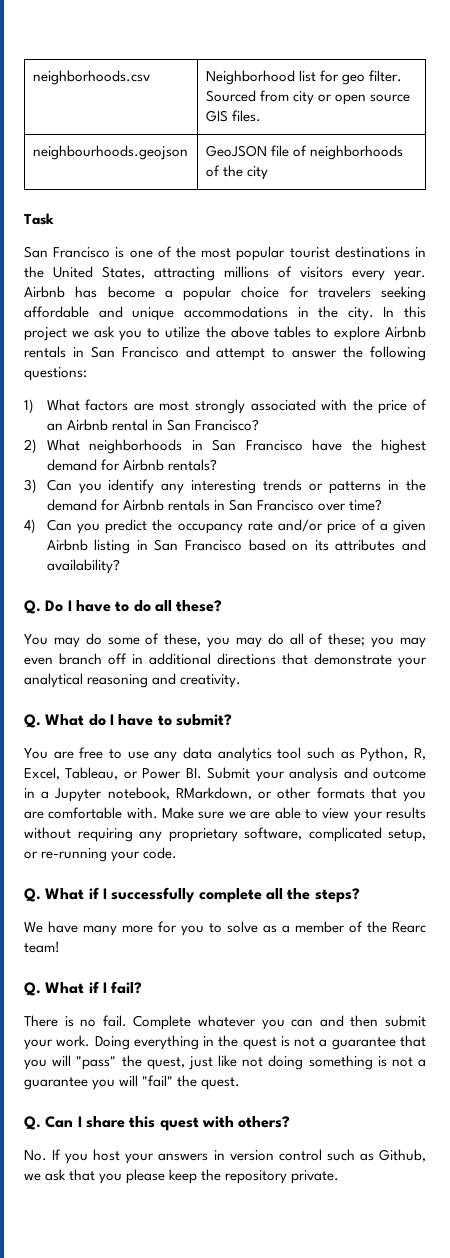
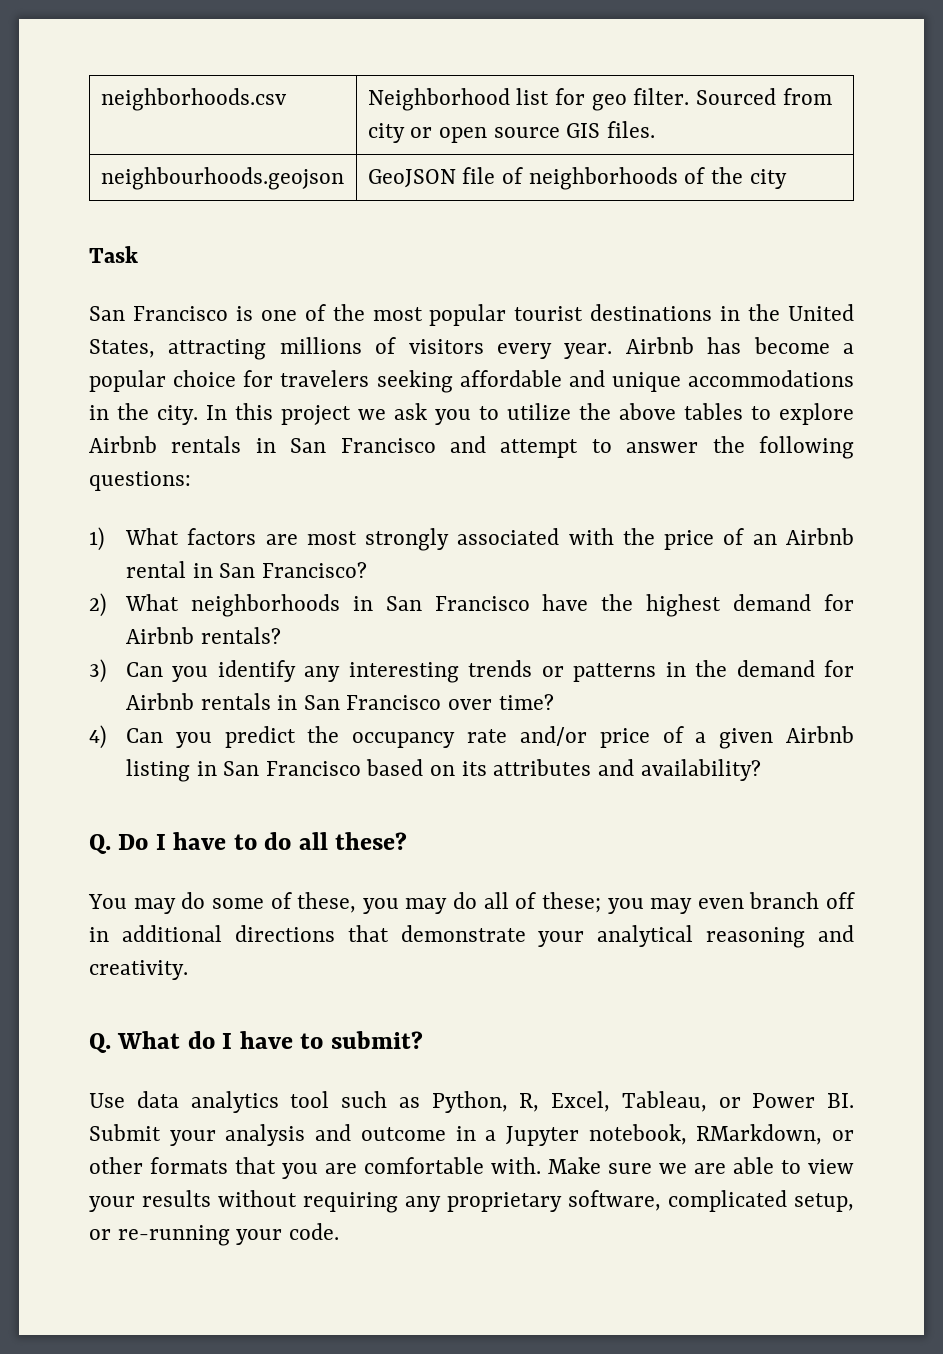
[24,747,178,762] You are free to use any -> [89,1093,125,1108] Use
[24,887,360,903] [24,921,426,936] [24,941,60,953] [24,981,143,996] [24,1015,427,1030] [24,1035,426,1050] [24,1055,427,1070] [24,1075,241,1090] [24,1116,291,1131] [24,1149,426,1164] [24,1169,340,1184] // Q. What if I successfully complete all the steps? // We have many more for you to solve as a member of the Rearc team! // Q. What if I fail? // There is no fail. Complete whatever you can and then submit your work. Doing everything in the quest is not a guarantee that you will "pass" the quest, just like not doing something is not a guarantee you will "fail" the quest. // Q. Can I share this quest with others? // No. If you host your answers in version control such as Github, we ask that you please keep the repository private. -> (339, 1231) none

